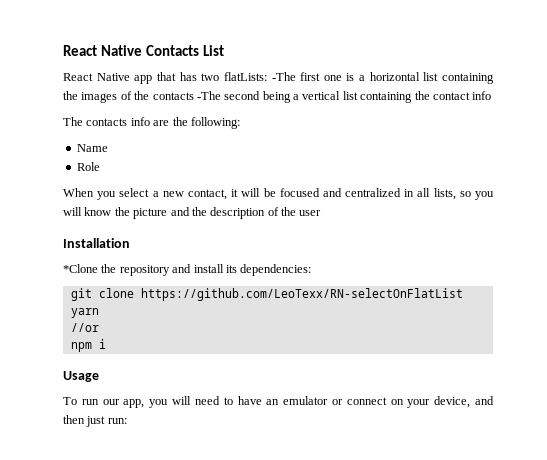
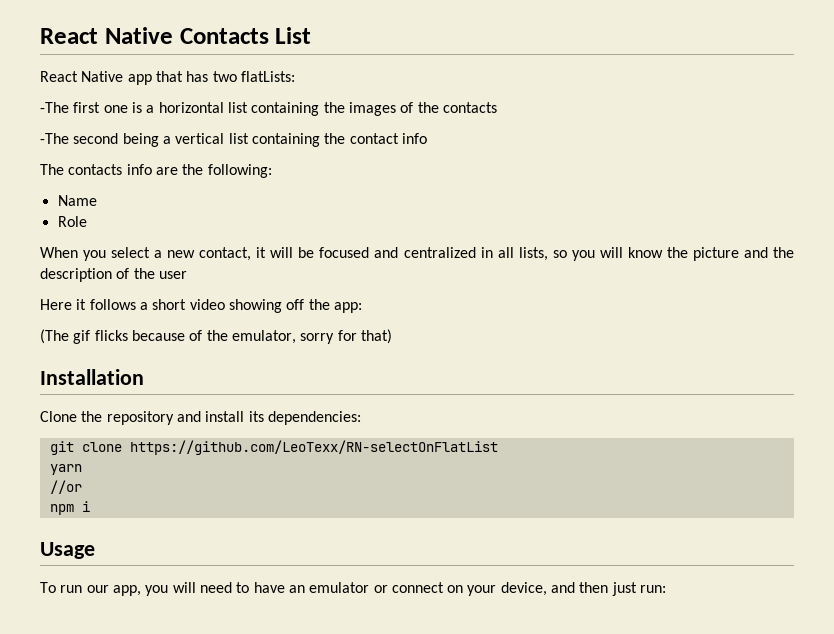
(267, 76) none -> (295, 76) //
(194, 96) none -> (497, 107) //
(322, 213) none -> [40,299,362,313] [40,329,392,344] // Here it follows a short video showing off the app: // (The gif flicks because of the emulator, sorry for that)
[63,264,98,273] *Clone -> [40,411,77,422] Clone

